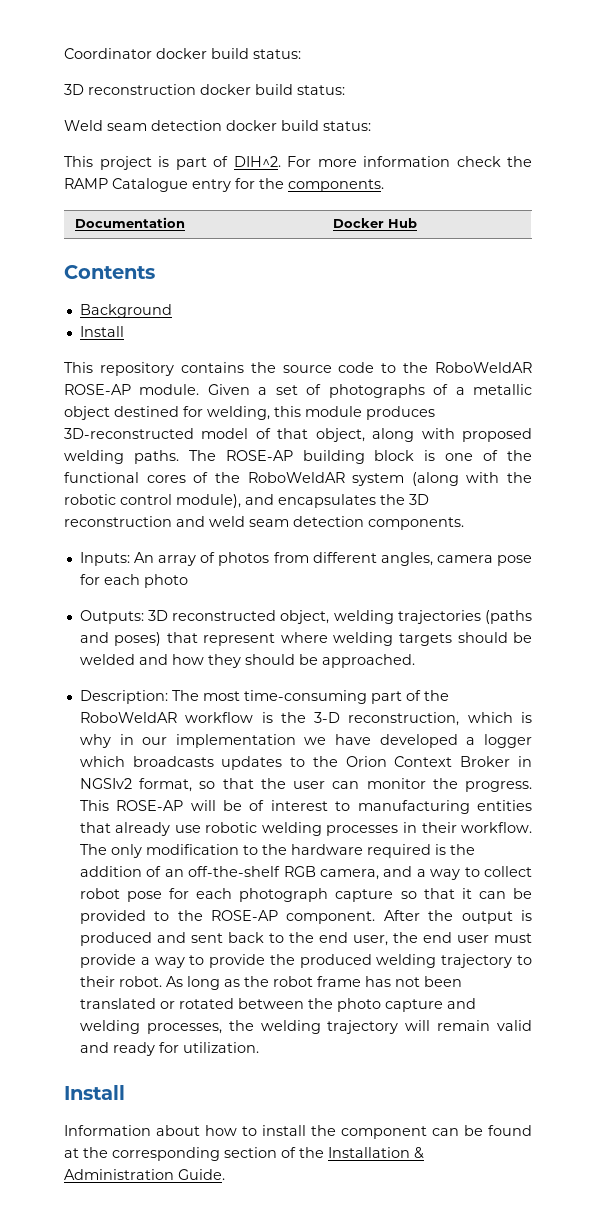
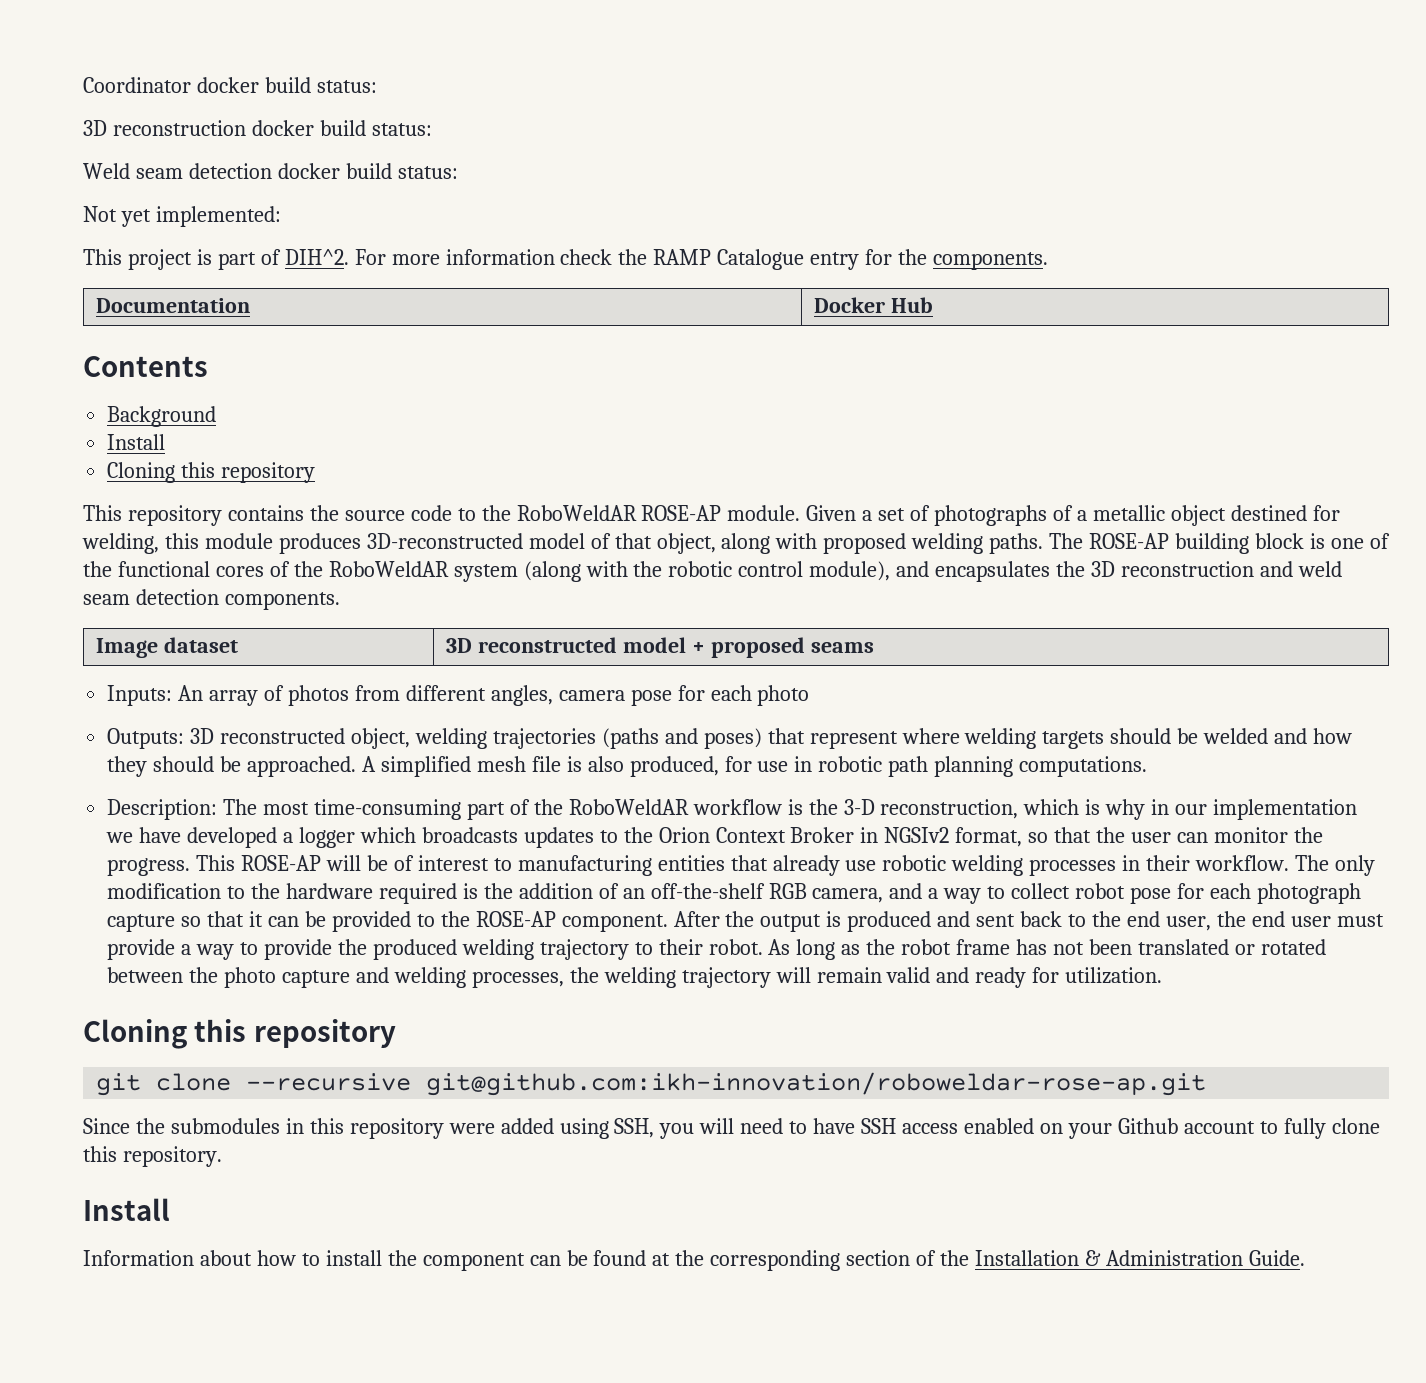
(371, 126) none -> [83,206,281,227] // Not yet implemented:
(124, 331) none -> [107,462,316,483] // Cloning this repository
(464, 523) none -> [95,637,238,658] [445,637,874,658] // Image dataset | 3D reconstructed model + proposed seams
(415, 661) none -> [361,756,1148,777] A simplified mesh file is also produced, for use in robotic path planning computations.
(259, 1047) none -> [83,1019,396,1049] [96,1072,1207,1096] [83,1118,1380,1139] [83,1146,222,1167] // Cloning this repository // git clone --recursive git@github.com:ikh-innovation/roboweldar-rose-ap.git // Since the submodules in this repository were added using SSH, you will need to have SSH access enabled on your Github account to fully clone this repository.

